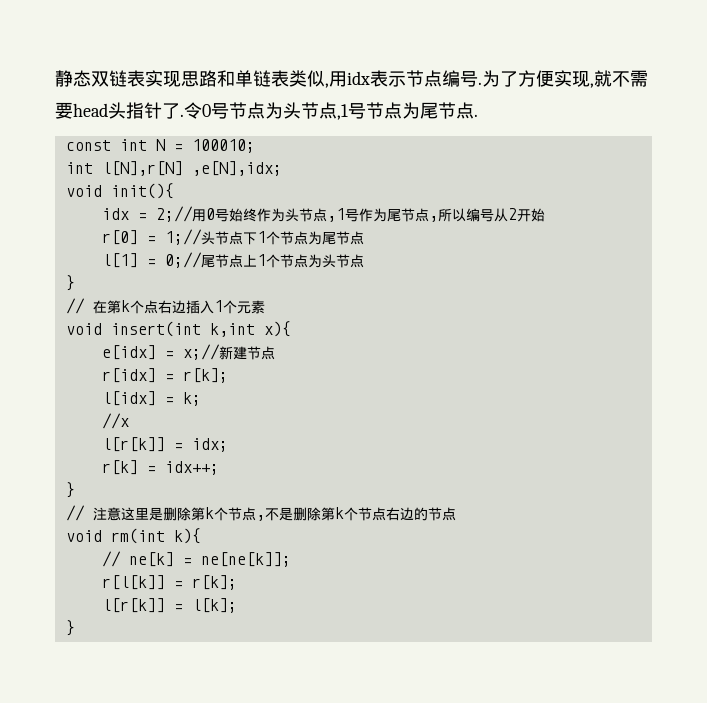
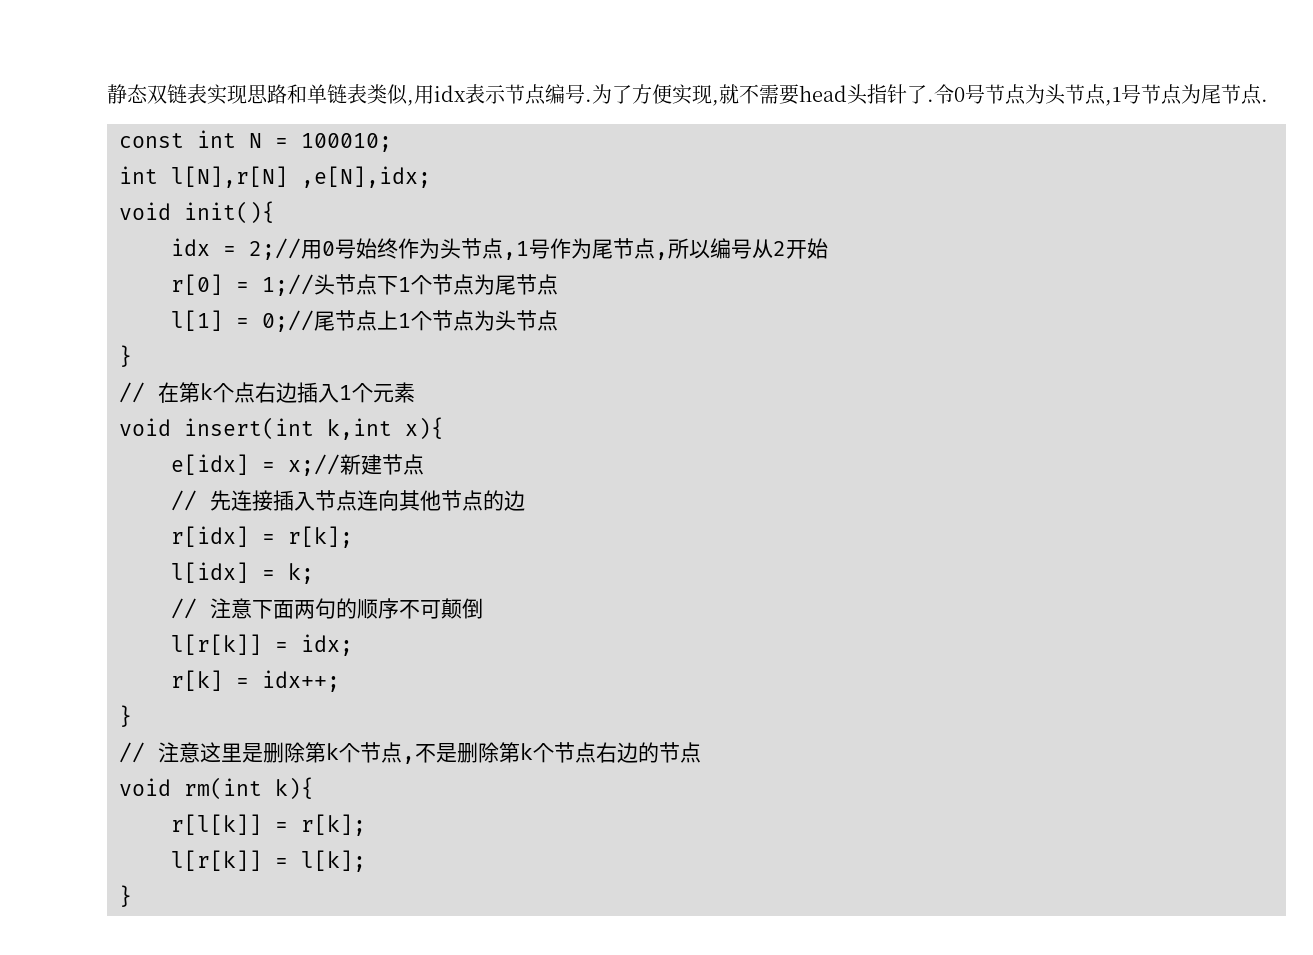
(275, 353) none -> [171,490,525,511] // // 先连接插入节点连向其他节点的边
[101,413,129,429] //x -> [171,598,483,619] // 注意下面两句的顺序不可颠倒
[101,551,291,567] // // ne[k] = ne[ne[k]]; -> (314, 788) none

